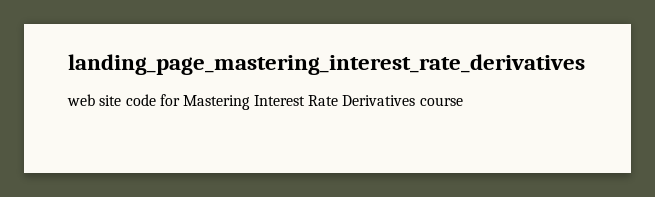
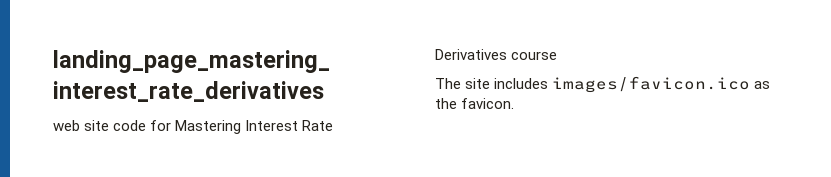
(463, 101) none -> [435,76,771,93] [435,98,515,109] // The site includes images/favicon.ico as the favicon.

